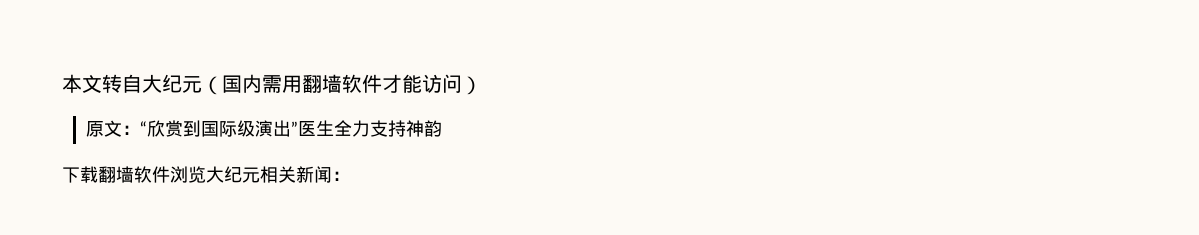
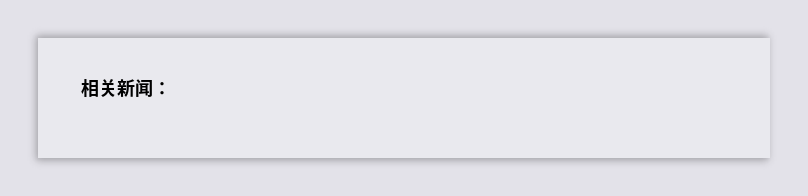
[62,74,482,95] [85,120,442,137] [62,166,260,183] 本文转自大纪元（国内需用翻墙软件才能访问） // 原文：“欣赏到国际级演出”医生全力支持神韵 // 下载翻墙软件浏览大纪元 -> (81, 88) none

